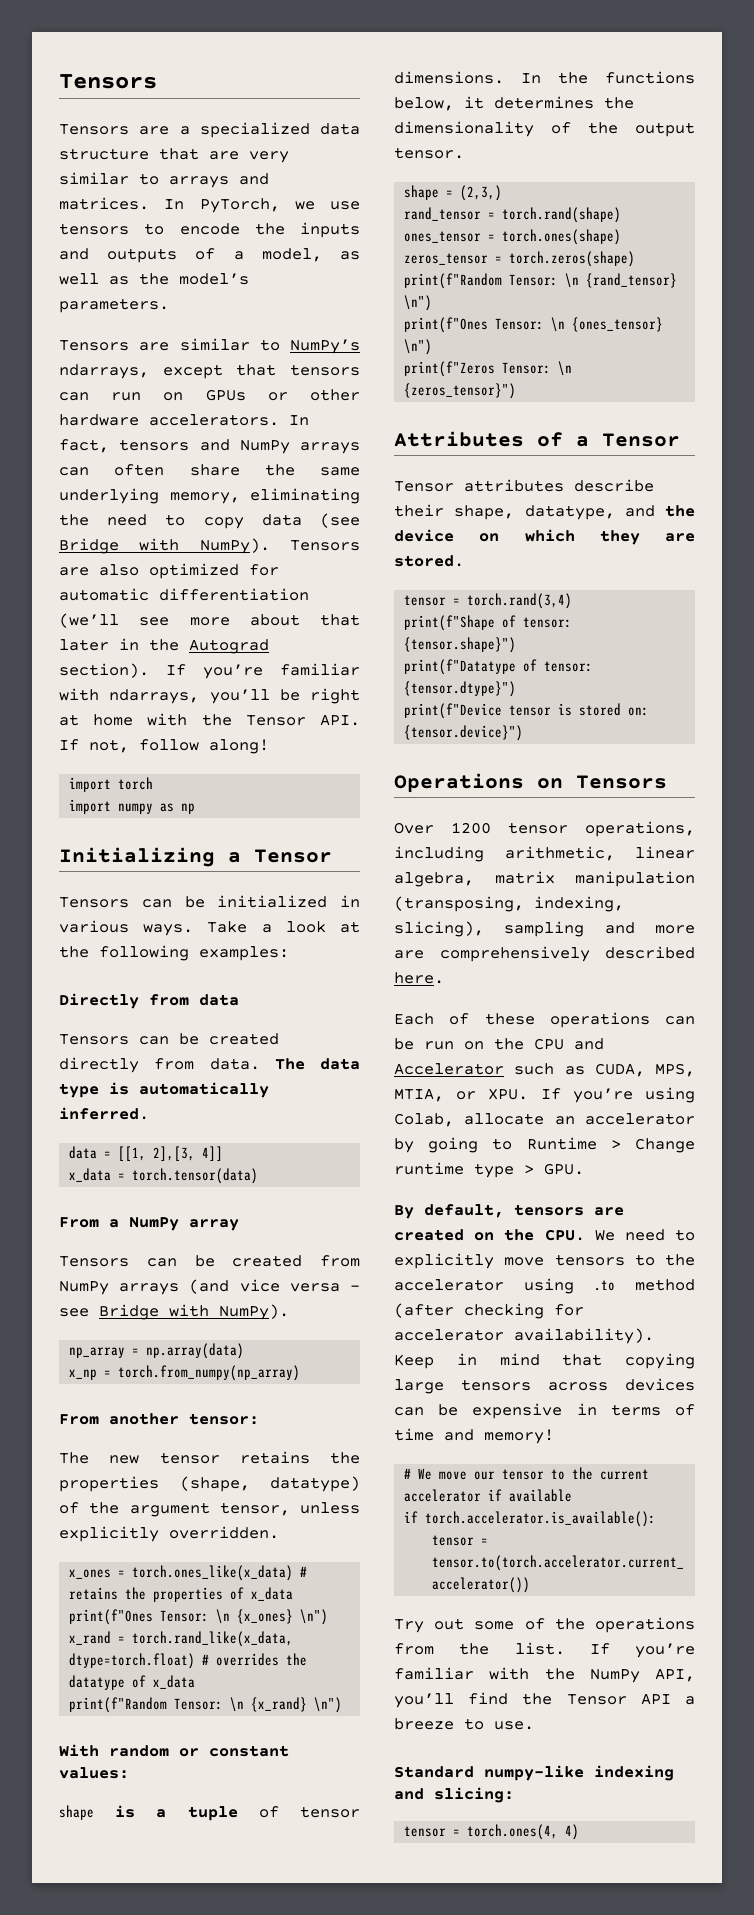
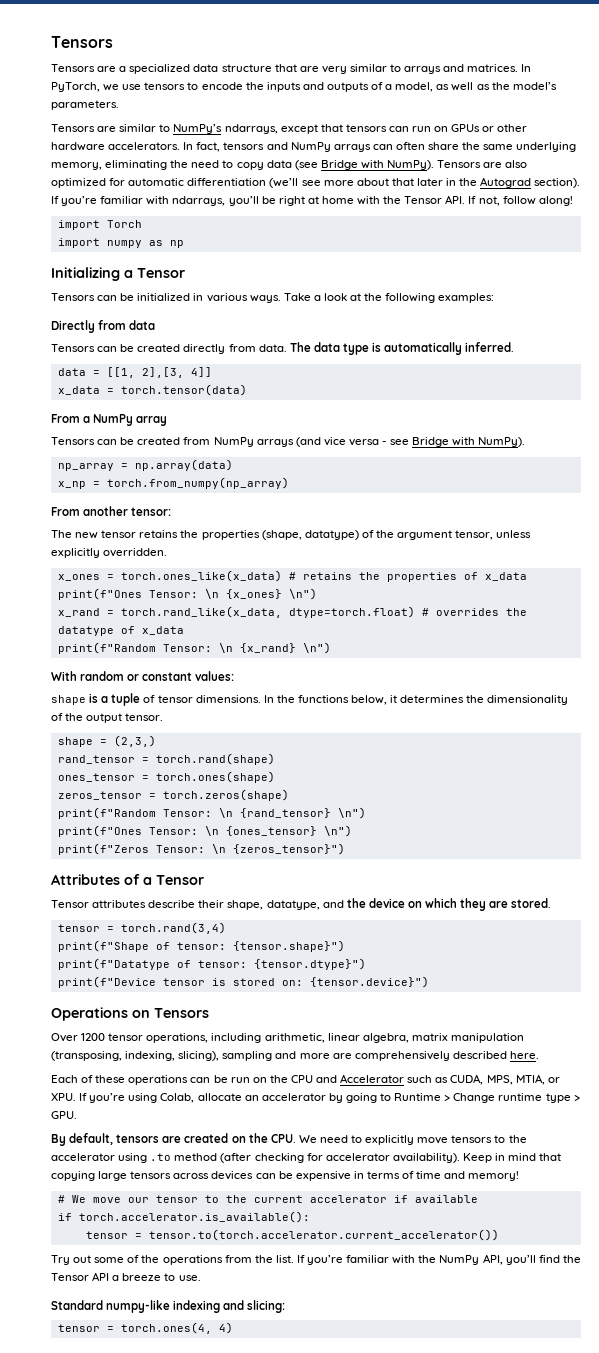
[118,777,154,790] torch -> [106,220,142,228] Torch

